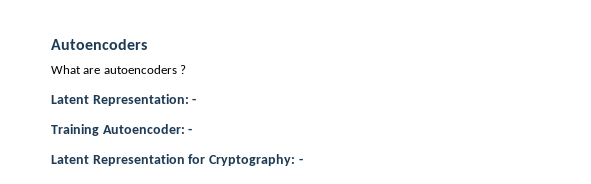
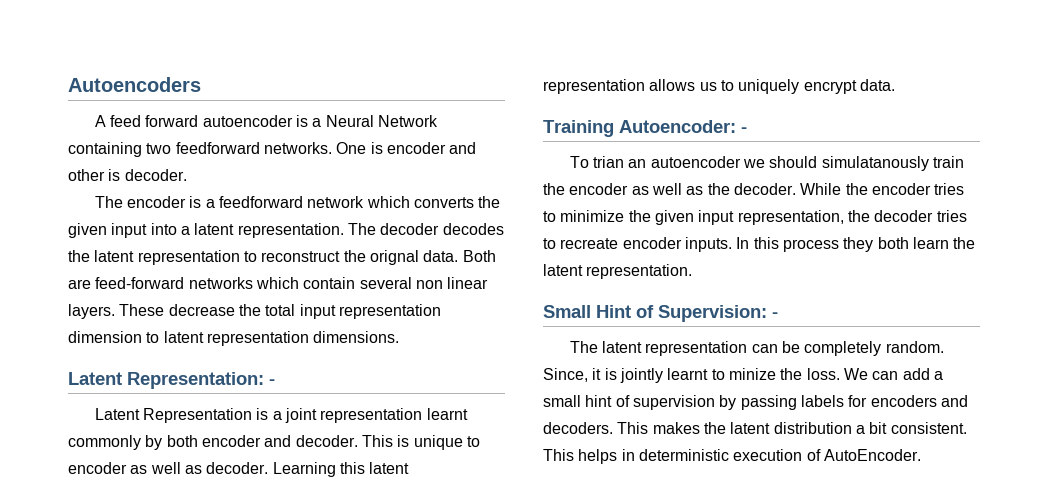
[51,65,187,74] [51,94,197,106] [51,124,193,136] [51,154,303,166] What are autoencoders ? // Latent Representation: - // Training Autoencoder: - // Latent Representation for Cryptography: - -> [94,115,438,127] [68,142,477,157] [68,169,187,181] [94,196,501,208] [68,223,504,238] [68,250,496,265] [68,277,489,289] [68,304,441,319] [68,331,400,346] [68,372,275,389] [94,408,468,423] [68,435,480,450] [68,462,410,477] [543,79,895,94] [543,120,747,137] [569,156,964,171] [543,183,965,195] [543,210,967,225] [543,237,976,252] [543,264,693,279] [543,305,778,322] [569,341,944,356] [543,368,943,383] [543,395,968,410] [543,422,967,434] [543,449,921,464] A feed forward autoencoder is a Neural Network containing two feedforward networks. One is encoder and other is decoder. // The encoder is a feedforward network which converts the given input into a latent representation. The decoder decodes the latent representation to reconstruct the orignal data. Both are feed-forward networks which contain several non linear layers. These decrease the total input representation dimension to latent representation dimensions. // Latent Representation: - // Latent Representation is a joint representation learnt commonly by both encoder and decoder. This is unique to encoder as well as decoder. Learning this latent representation allows us to uniquely encrypt data. // Training Autoencoder: - // To trian an autoencoder we should simulatanously train the encoder as well as the decoder. While the encoder tries to minimize the given input representation, the decoder tries to recreate encoder inputs. In this process they both learn the latent representation. // Small Hint of Supervision: - // The latent representation can be completely random. Since, it is jointly learnt to minize the loss. We can add a small hint of supervision by passing labels for encoders and decoders. This makes the latent distribution a bit consistent. This helps in deterministic execution of AutoEncoder.

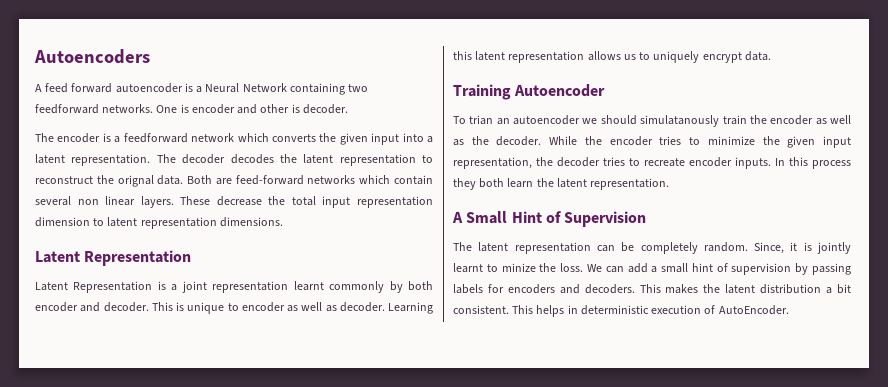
[127,372,275,389] Representation: - -> [84,250,192,266] Representation
[619,120,747,133] Autoencoder: - -> [514,84,606,97] Autoencoder
(693, 271) none -> [452,212,463,223] A
[658,305,778,322] Supervision: - -> [564,211,647,227] Supervision

